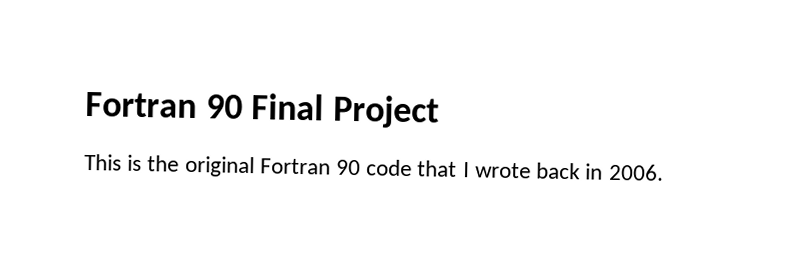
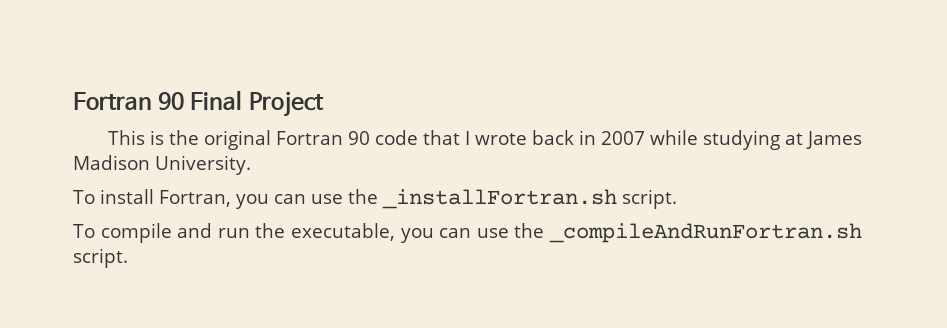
[608,163,664,181] 2006. -> [600,130,863,150] [73,155,251,175] [73,189,677,209] [73,223,862,243] [73,248,128,268] 2007 while studying at James Madison University. // To install Fortran, you can use the _installFortran.sh script. // To compile and run the executable, you can use the _compileAndRunFortran.sh script.

